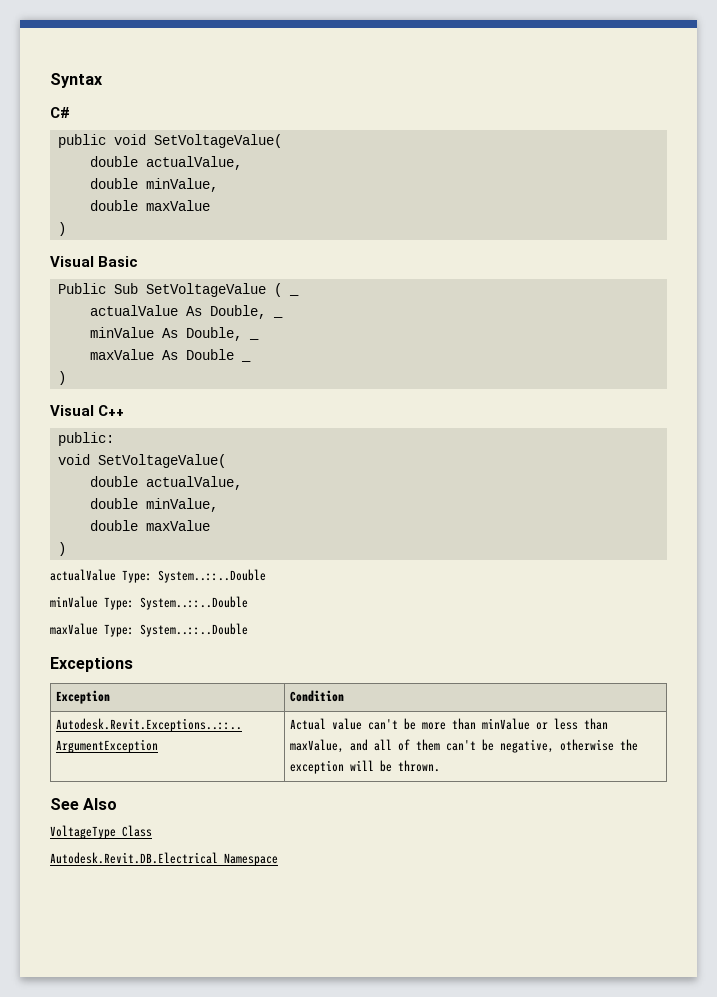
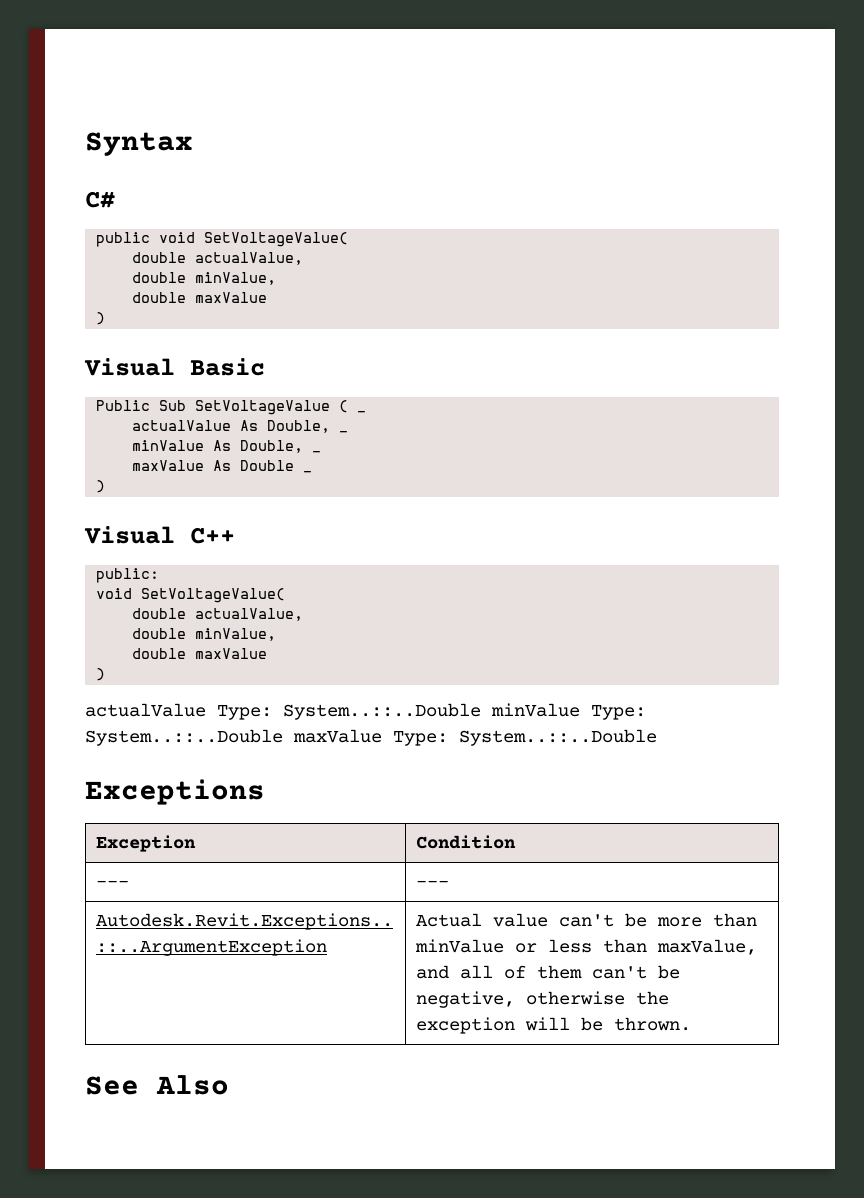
(266, 576) // -> (481, 711) none
(248, 603) // -> (283, 737) none
(345, 696) none -> [96,880,130,887] [416,880,450,887] // --- | ---
[50,825,152,839] [50,852,278,866] // VoltageType Class // Autodesk.Revit.DB.Electrical Namespace -> (229, 1085) none

